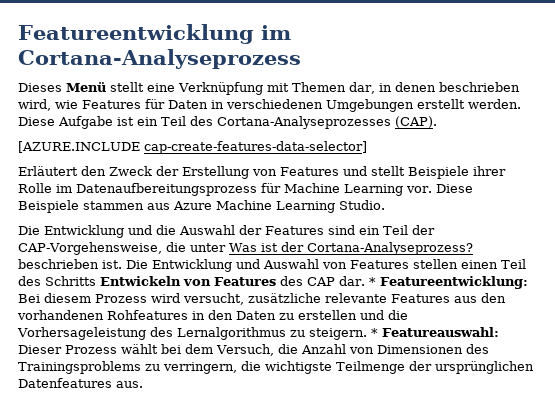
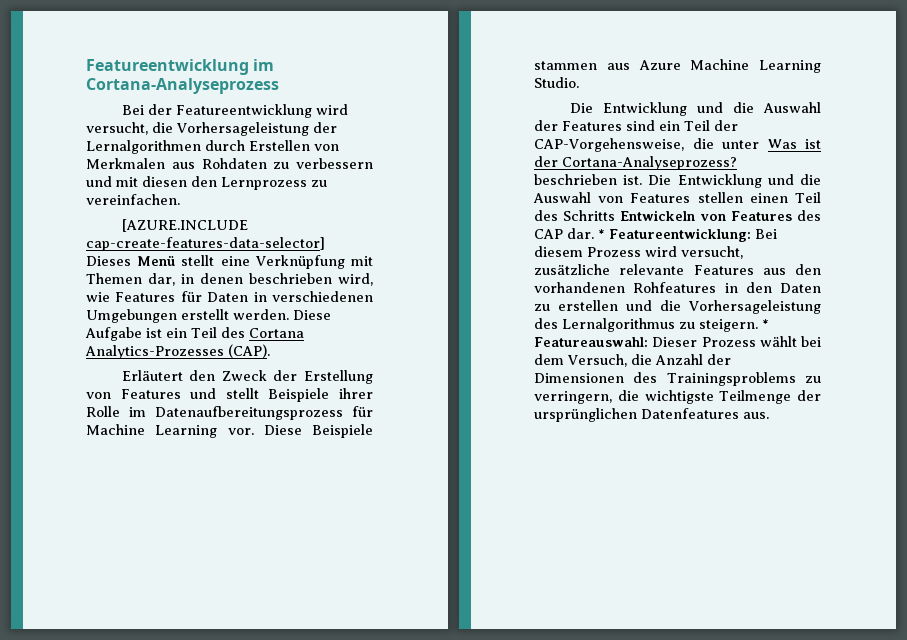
(301, 59) none -> [121,104,348,118] [86,122,337,136] [86,140,339,154] [86,158,373,169] [86,176,327,190] [86,194,180,205] [121,219,248,232] [86,237,325,251] Bei der Featureentwicklung wird versucht, die Vorhersageleistung der Lernalgorithmen durch Erstellen von Merkmalen aus Rohdaten zu verbessern und mit diesen den Lernprozess zu vereinfachen. // [AZURE.INCLUDE cap-create-features-data-selector]
[216,116,391,129] Cortana-Analyseprozesses -> [248,328,304,338] [85,345,224,359] Cortana Analytics-Prozesses
[18,141,367,154] // [AZURE.INCLUDE cap-create-features-data-selector] -> (270, 351) none
(260, 264) none -> [800,174,821,185] die
[348,347,374,354] von -> [707,354,731,365] der

